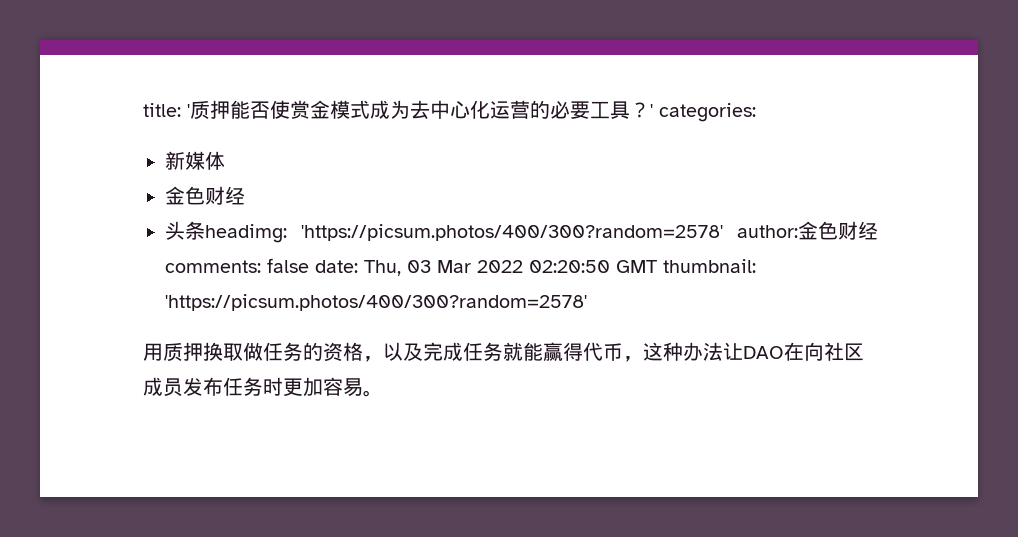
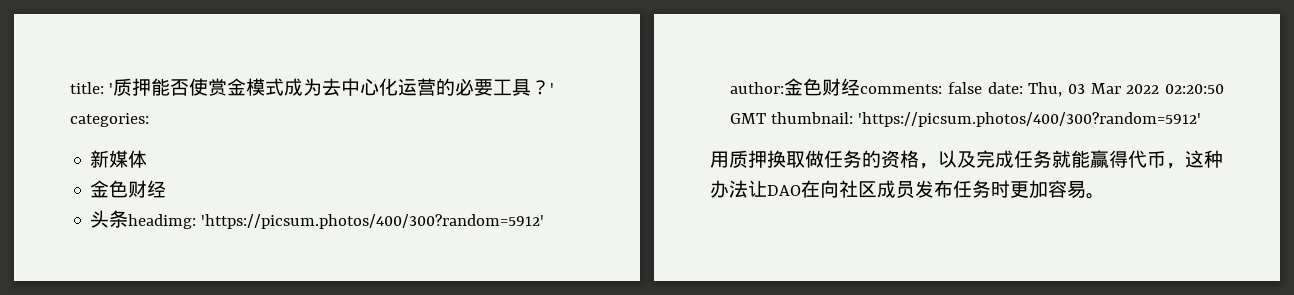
[301,224,723,241] 'https://picsum.photos/400/300?random=2578' -> [201,214,545,229] 'https://picsum.photos/400/300?random=5912'
[165,294,587,311] 'https://picsum.photos/400/300?random=2578' -> [858,112,1202,127] 'https://picsum.photos/400/300?random=5912'

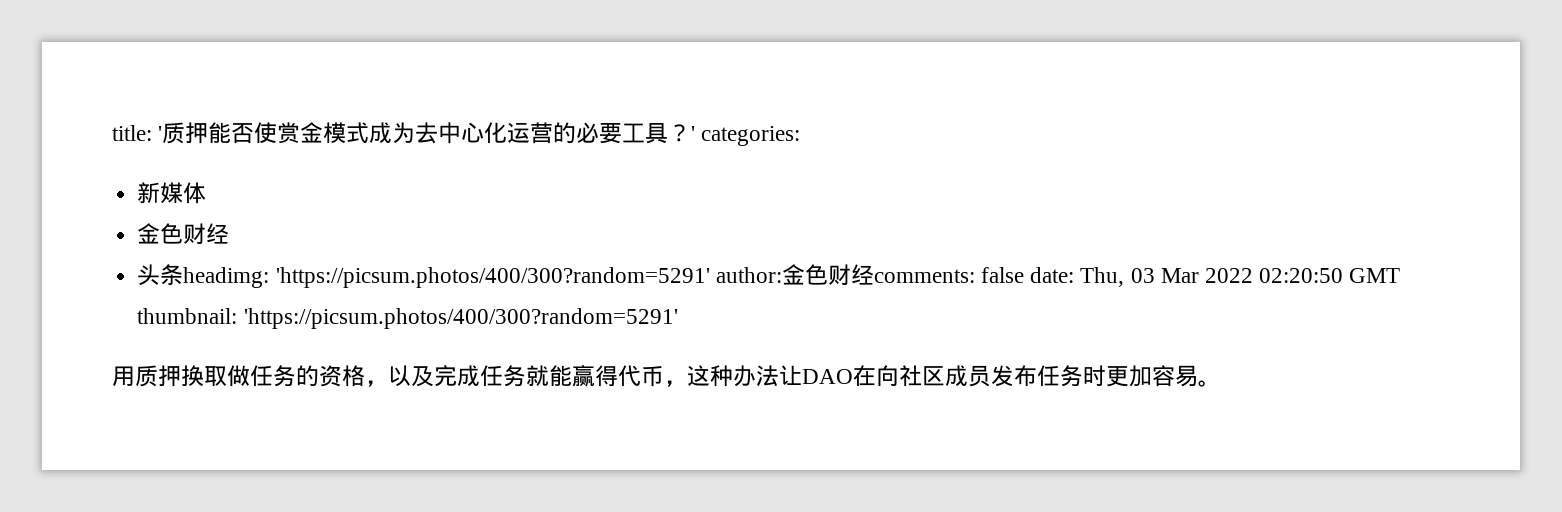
[201,214,545,229] 'https://picsum.photos/400/300?random=5912' -> [275,267,710,288] 'https://picsum.photos/400/300?random=5291'
[858,112,1202,127] 'https://picsum.photos/400/300?random=5912' -> [243,308,678,329] 'https://picsum.photos/400/300?random=5291'

